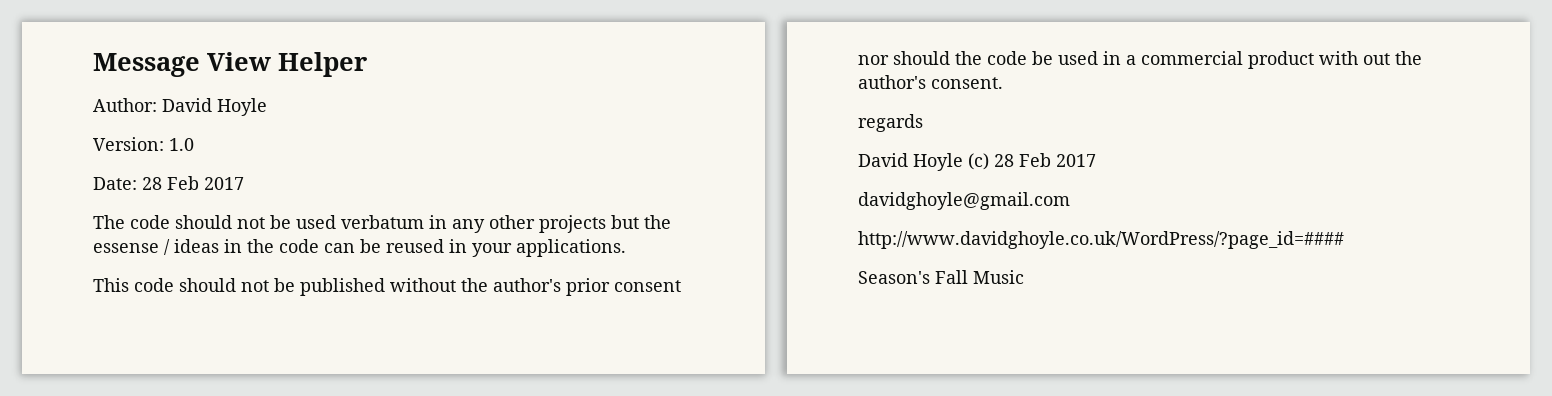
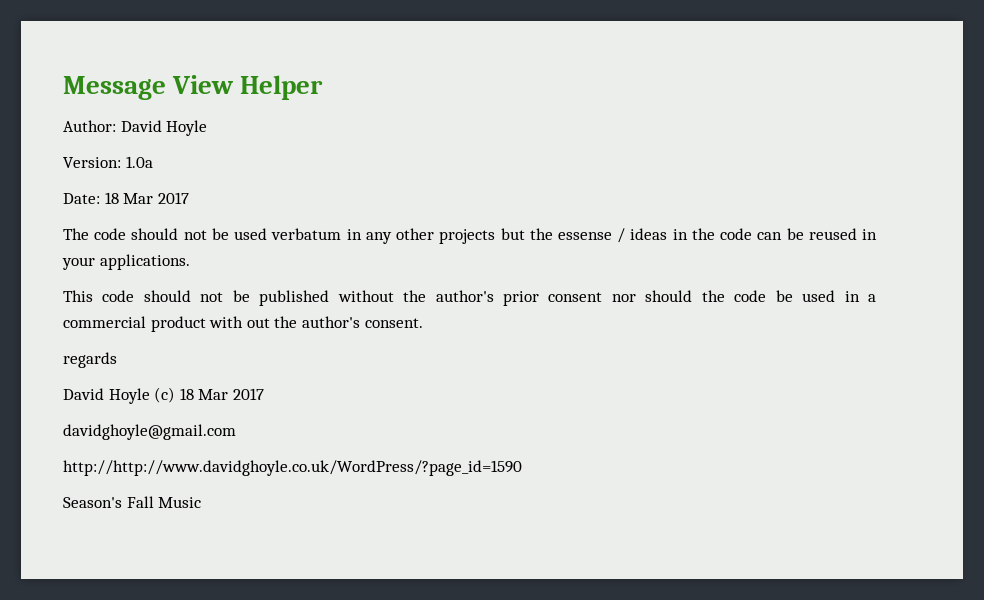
[169,138,194,151] 1.0 -> [125,156,153,168] 1.0a
[142,176,199,190] 28 Feb -> [104,192,154,204] 18 Mar
[994,153,1051,167] 28 Feb -> [179,388,229,400] 18 Mar
[858,231,1344,249] http://www.davidghoyle.co.uk/WordPress/?page_id=#### -> [63,460,522,476] http://http://www.davidghoyle.co.uk/WordPress/?page_id=1590

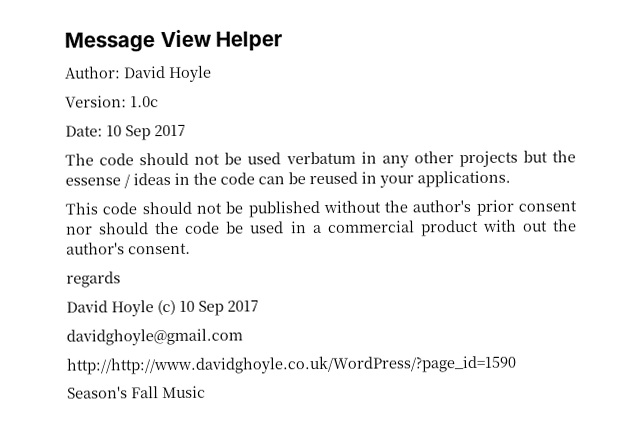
[125,156,153,168] 1.0a -> [130,96,159,108] 1.0c
[104,192,154,204] 18 Mar -> [106,125,151,141] 10 Sep
[179,388,229,400] 18 Mar -> [179,300,224,316] 10 Sep

